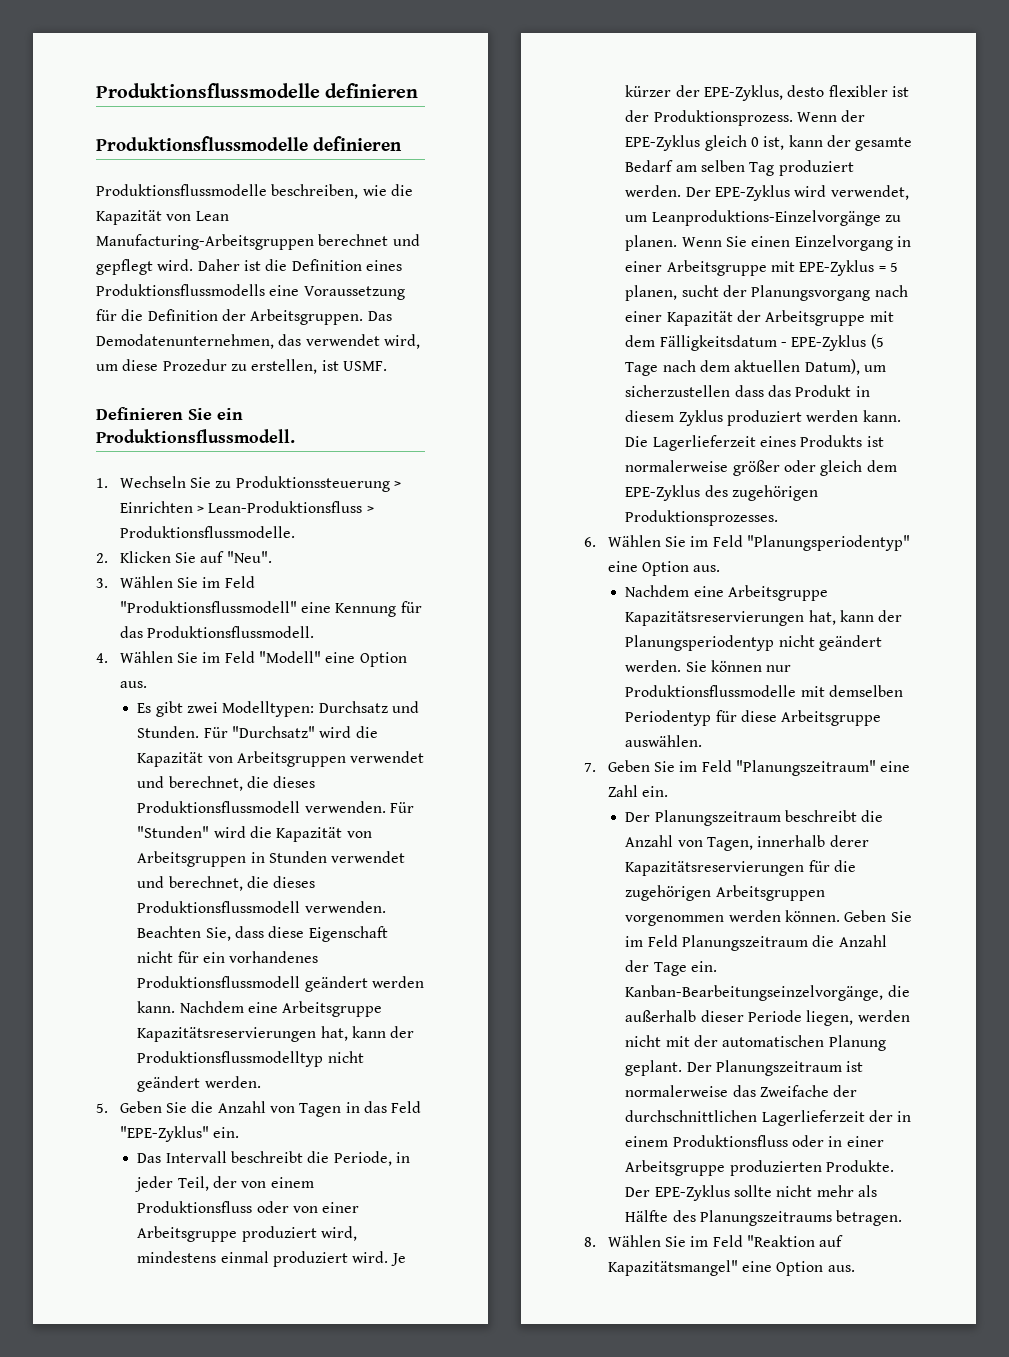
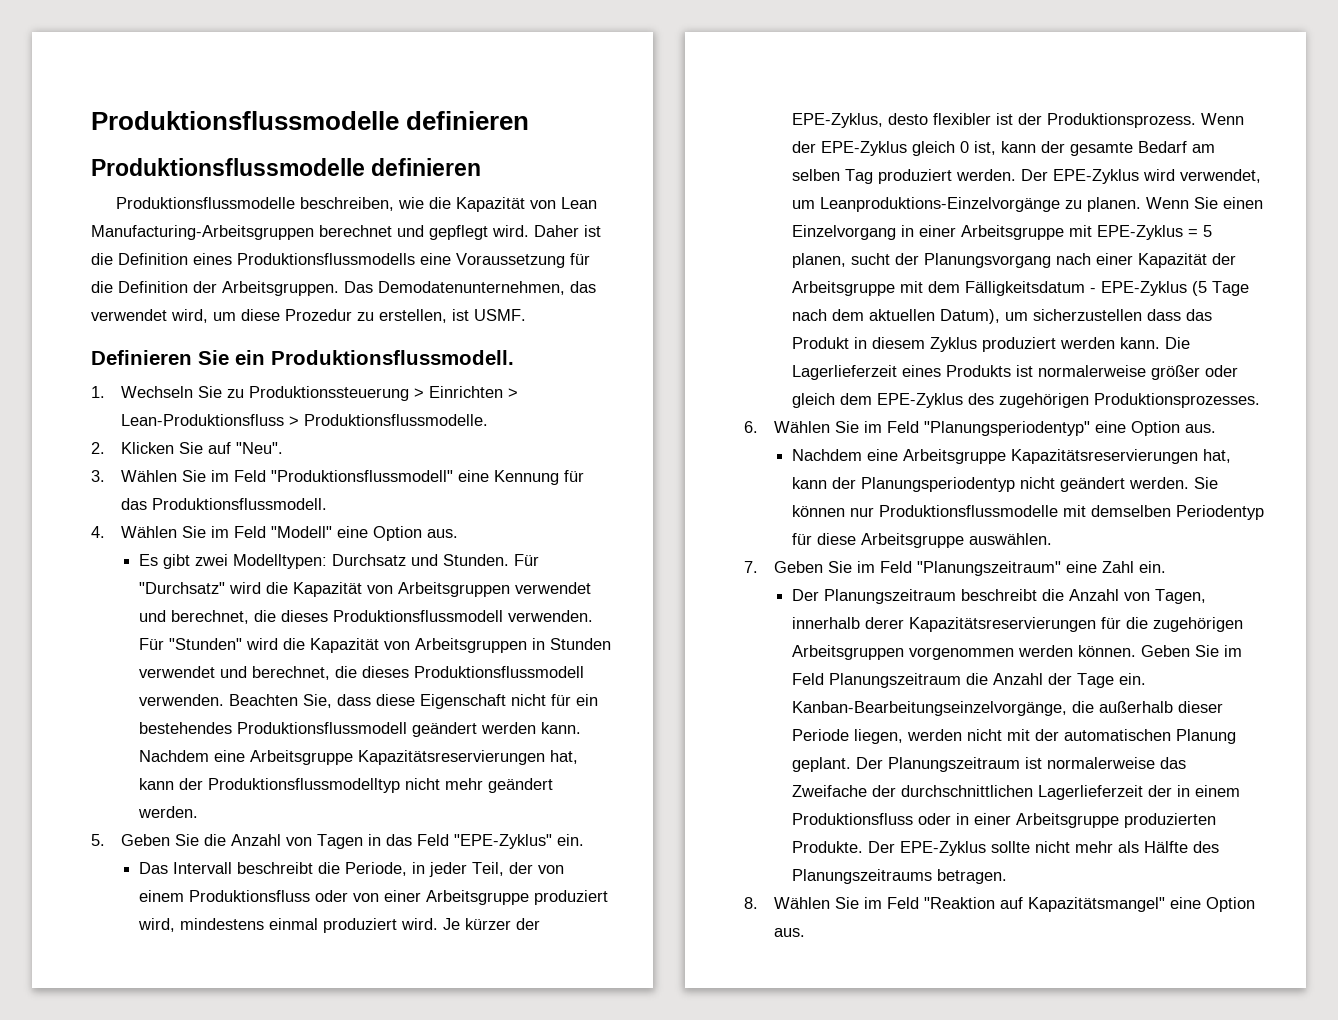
[229,951,319,963] vorhandenes -> [138,722,232,734] bestehendes
(364, 1057) none -> [444,778,483,790] mehr

